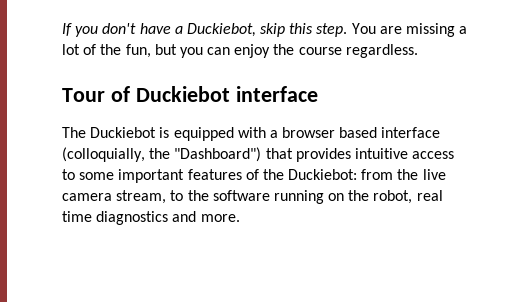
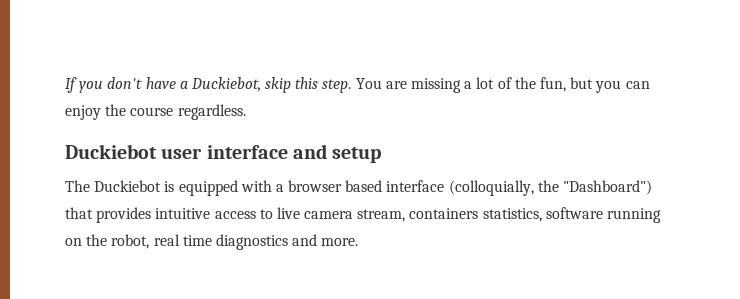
[62,86,318,102] Tour of Duckiebot interface -> [65,144,382,163] Duckiebot user interface and setup
[79,169,419,183] some important features of the Duckiebot: from the -> (273, 214) none
[170,190,209,201] to the -> [409,208,542,222] containers statistics,

